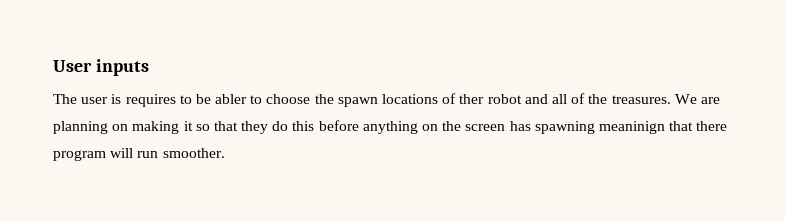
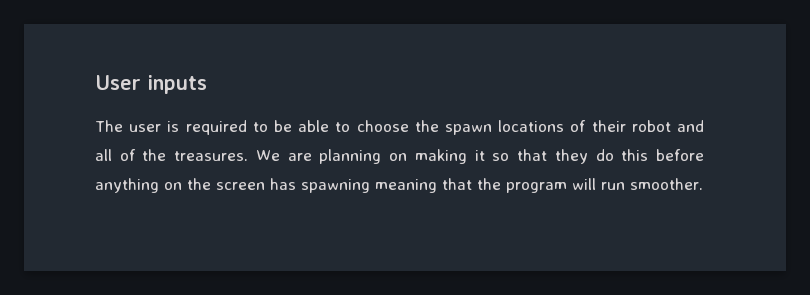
[125,94,176,107] requires -> [185,120,247,135] required
[215,94,248,104] abler -> [298,120,330,132] able
[459,94,485,104] ther -> [591,120,626,132] their
[598,121,728,134] meaninign that there -> [375,178,501,193] meaning that the

